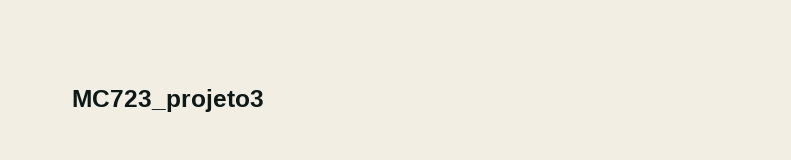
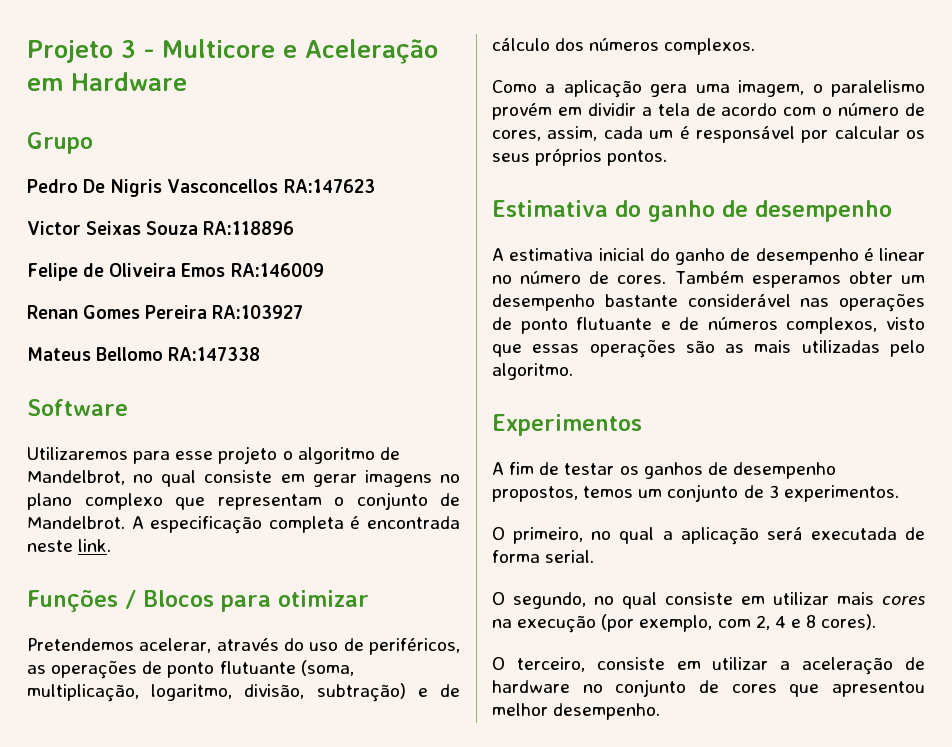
[72,89,264,112] MC723_projeto3 -> [27,39,438,64] [27,72,187,91] [27,132,93,154] [27,179,375,197] [27,221,295,235] [27,263,324,281] [27,305,304,319] [27,347,261,361] [27,399,128,416] [27,446,400,464] [27,470,461,487] [27,492,460,510] [27,516,461,534] [27,539,112,552] [27,589,369,612] [27,638,460,655] [27,660,354,679] [27,683,460,702] [492,38,756,55] [492,80,926,98] [492,103,925,120] [492,126,925,143] [492,148,668,166] [492,200,892,222] [492,248,925,265] [492,271,925,288] [492,293,925,312] [492,317,925,334] [492,339,925,358] [492,363,573,380] [492,414,642,436] [492,462,836,479] [492,484,899,502] [492,527,925,545] [492,550,595,563] [492,592,925,609] [492,614,877,633] [492,657,926,675] [492,679,925,697] [492,703,661,720] Projeto 3 - Multicore e Aceleração em Hardware // Grupo // Pedro De Nigris Vasconcellos RA:147623 // Victor Seixas Souza RA:118896 // Felipe de Oliveira Emos RA:146009 // Renan Gomes Pereira RA:103927 // Mateus Bellomo RA:147338 // Software // Utilizaremos para esse projeto o algoritmo de Mandelbrot, no qual consiste em gerar imagens no plano complexo que representam o conjunto de Mandelbrot. A especificação completa é encontrada neste link. // Funções / Blocos para otimizar // Pretendemos acelerar, através do uso de periféricos, as operações de ponto flutuante (soma, multiplicação, logaritmo, divisão, subtração) e de cálculo dos números complexos. // Como a aplicação gera uma imagem, o paralelismo provém em dividir a tela de acordo com o número de cores, assim, cada um é responsável por calcular os seus próprios pontos. // Estimativa do ganho de desempenho // A estimativa inicial do ganho de desempenho é linear no número de cores. Também esperamos obter um desempenho bastante considerável nas operações de ponto flutuante e de números complexos, visto que essas operações são as mais utilizadas pelo algoritmo. // Experimentos // A fim de testar os ganhos de desempenho propostos, temos um conjunto de 3 experimentos. // O primeiro, no qual a aplicação será executada de forma serial. // O segundo, no qual consiste em utilizar mais cores na execução (por exemplo, com 2, 4 e 8 cores). // O terceiro, consiste em utilizar a aceleração de hardware no conjunto de cores que apresentou melhor desempenho.

